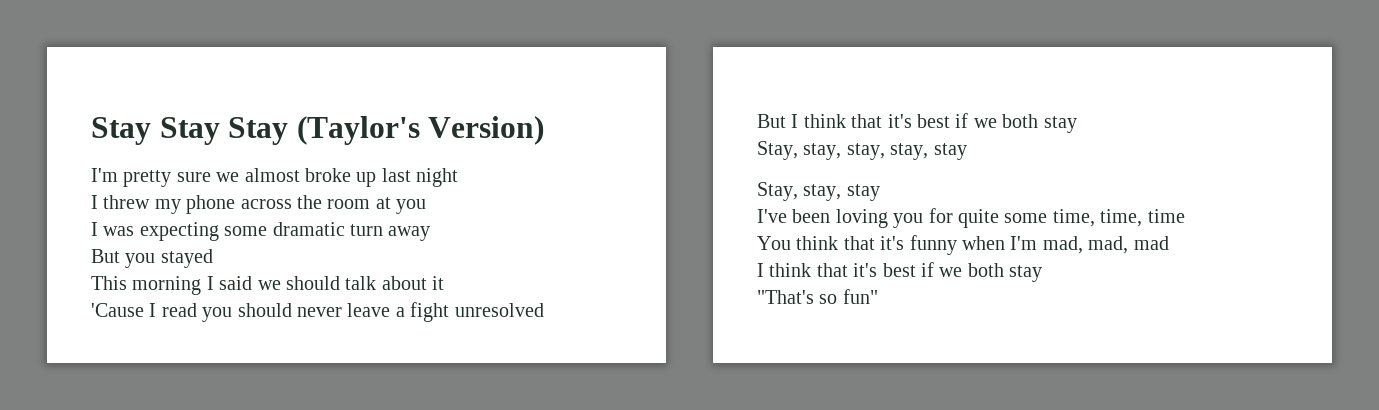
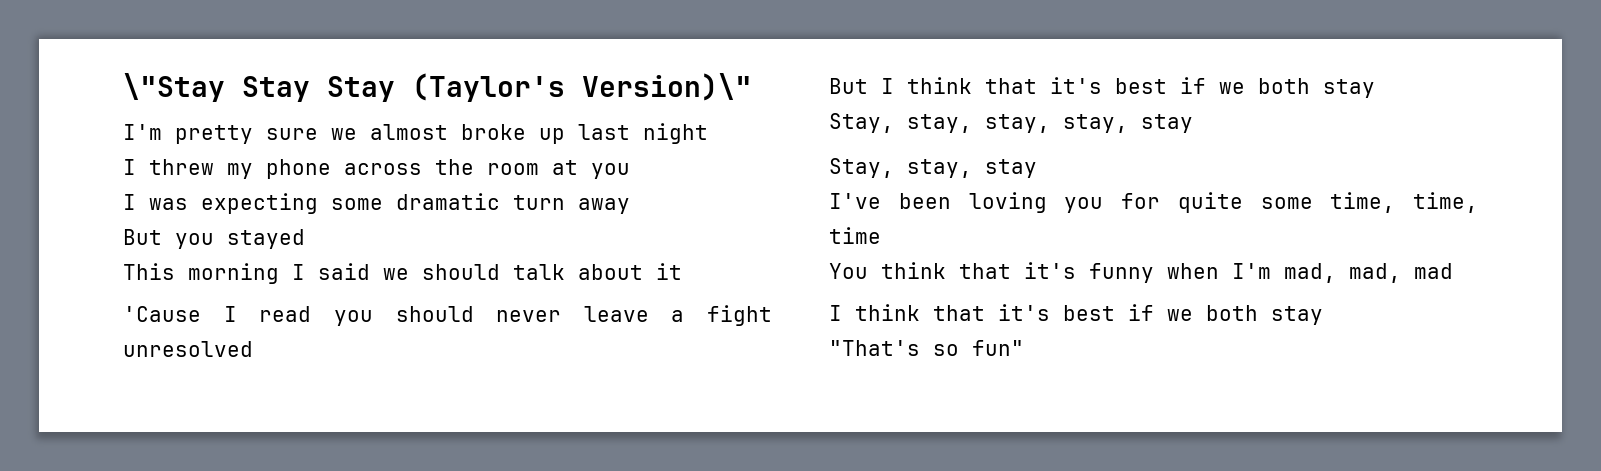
[91,117,151,145] Stay -> [123,73,225,102] \"Stay
[428,116,545,145] Version) -> [582,73,752,101] Version)\"

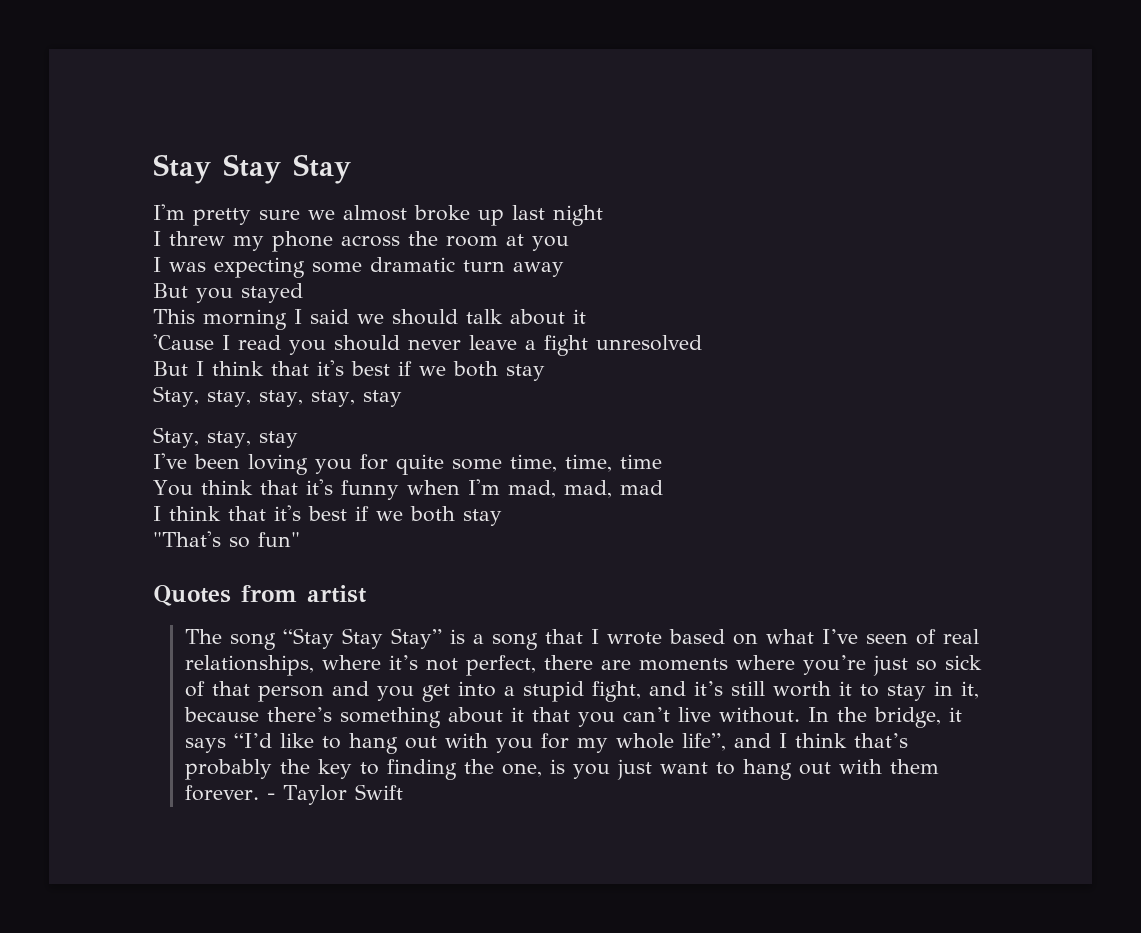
[123,73,752,102] \"Stay Stay Stay (Taylor's Version)\" -> [153,154,351,184] Stay Stay Stay
(1024, 348) none -> [153,585,367,606] [185,628,980,650] [185,655,983,676] [185,681,980,702] [184,707,963,728] [185,733,909,754] [185,759,940,780] [185,784,404,805] // Quotes from artist // The song “Stay Stay Stay” is a song that I wrote based on what I’ve seen of real relationships, where it’s not perfect, there are moments where you’re just so sick of that person and you get into a stupid fight, and it’s still worth it to stay in it, because there’s something about it that you can’t live without. In the bridge, it says “I’d like to hang out with you for my whole life”, and I think that’s probably the key to finding the one, is you just want to hang out with them forever. - Taylor Swift

